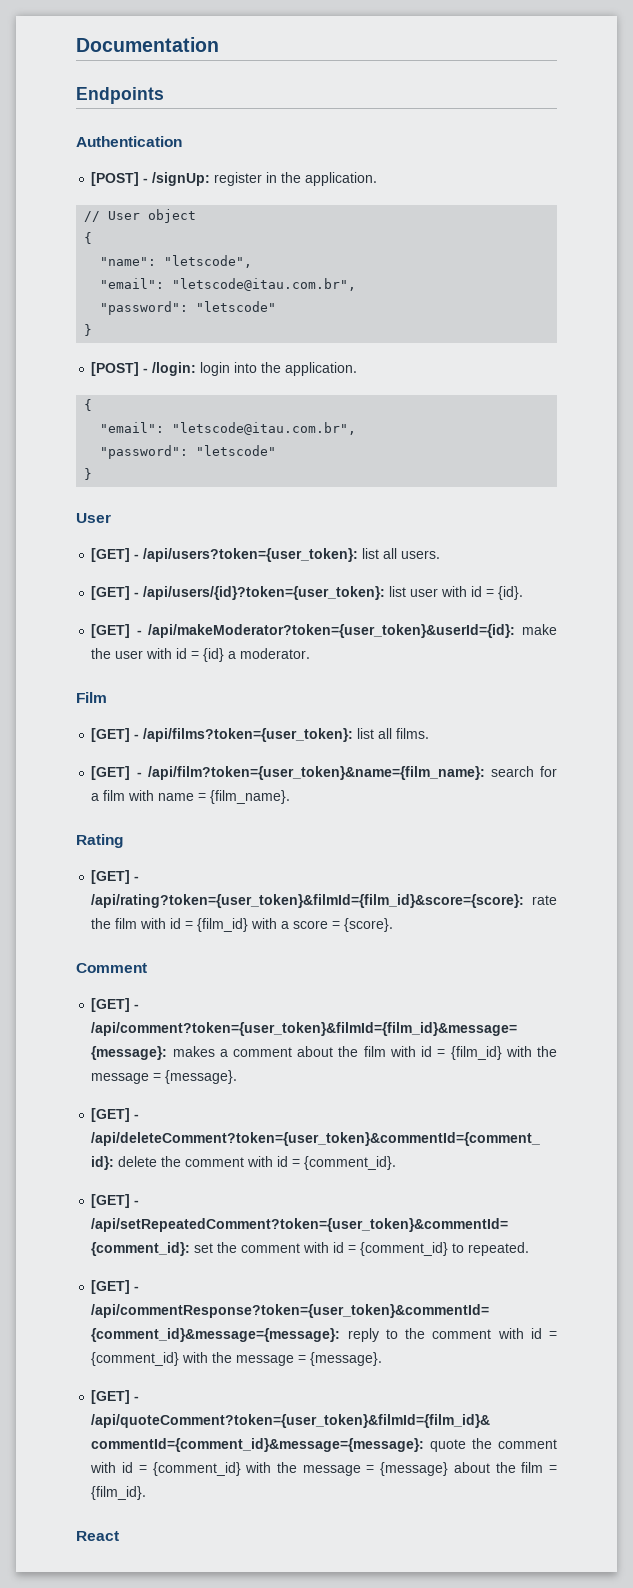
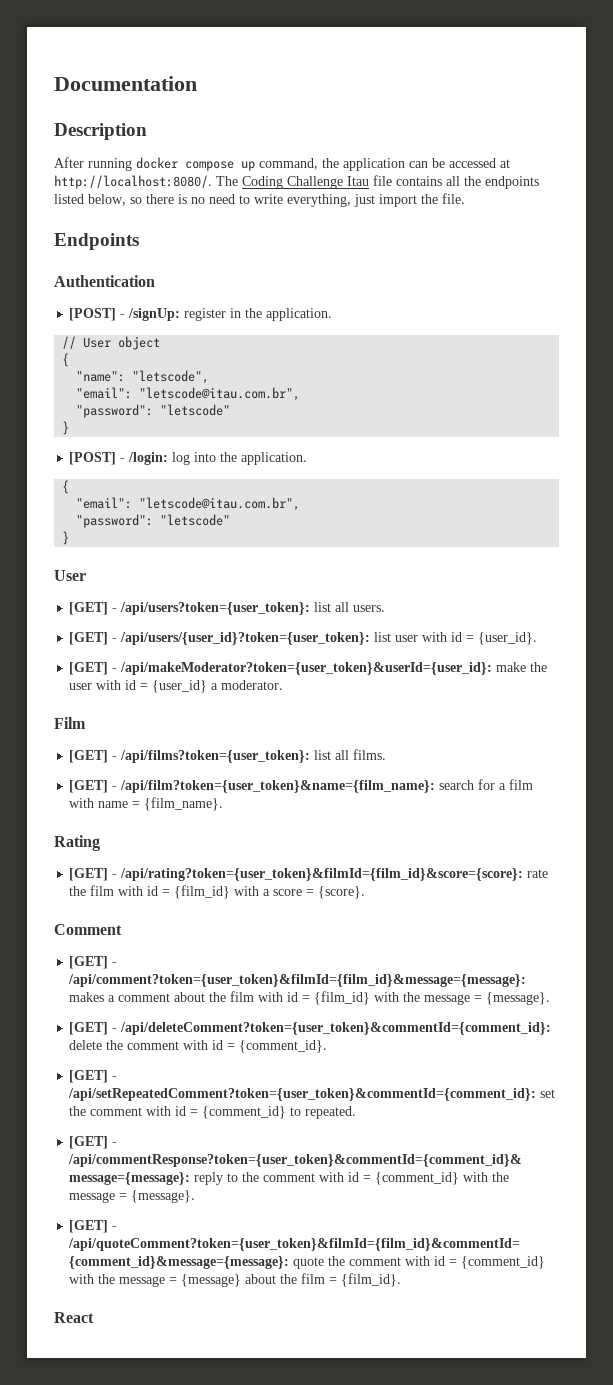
(219, 44) none -> [54,123,147,140] [54,157,510,171] [54,175,539,189] [54,193,465,207] // Description // After running docker compose up command, the application can be accessed at http://localhost:8080/. The Coding Challenge Itau file contains all the endpoints listed below, so there is no need to write everything, just import the file.
[200,362,231,376] login -> [172,452,191,465] log
[143,586,386,600] /api/users/{id}?token={user_token}: -> [120,632,371,645] /api/users/{user_id}?token={user_token}:
[498,586,524,600] [91,624,516,638] {id}. // [GET] - /api/makeModerator?token={user_token}&userId={id}: -> [478,632,538,645] [69,662,493,675] {user_id}. // [GET] - /api/makeModerator?token={user_token}&userId={user_id}:
[203,648,225,662] {id} -> [152,680,208,693] {user_id}

